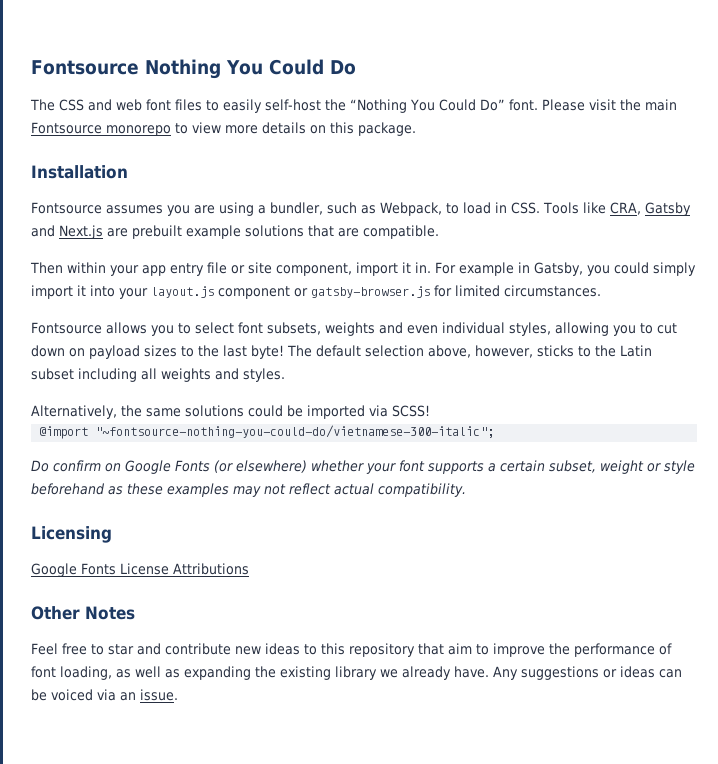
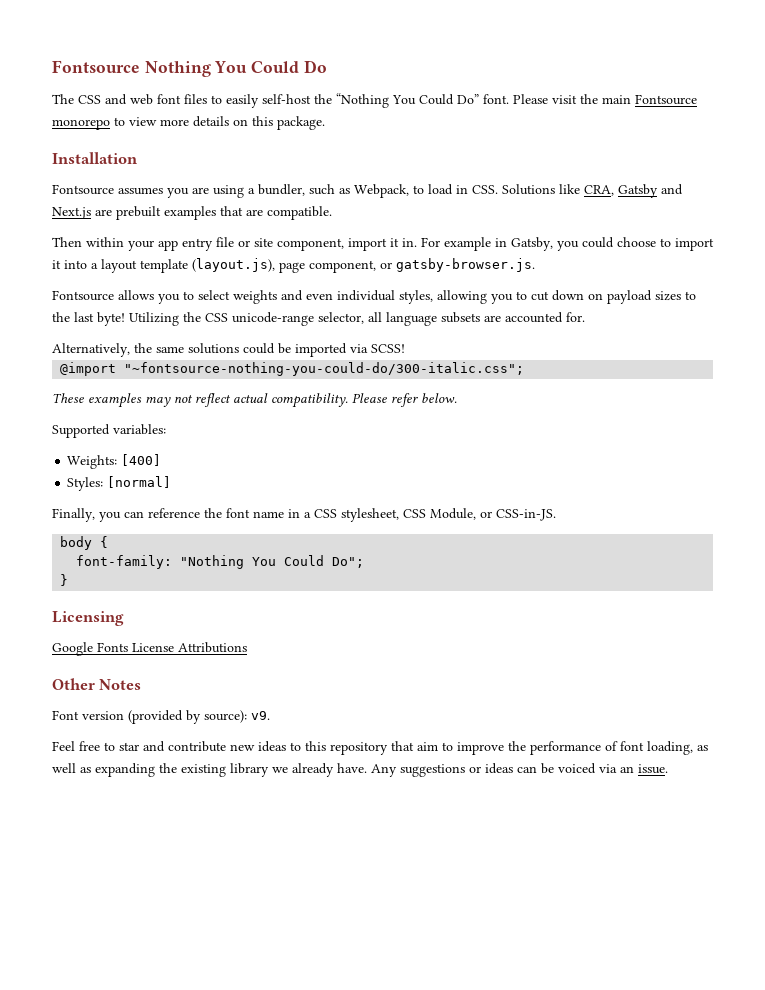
[543,202,579,214] Tools -> [502,184,555,195] Solutions
[186,225,304,239] example solutions -> [164,206,216,220] examples
[653,262,696,276] simply -> [617,237,671,247] choose to
[119,285,601,299] your layout.js component or gatsby-browser.js for limited circumstances. -> [91,258,535,273] a layout template (layout.js), page component, or gatsby-browser.js.
[238,322,321,335] font subsets, -> (230, 295) none
[287,345,652,358] [31,368,285,382] The default selection above, however, sticks to the Latin subset including all weights and styles. -> [129,312,585,326] Utilizing the CSS unicode-range selector, all language subsets are accounted for.
[95,425,495,438] [31,460,695,474] [31,483,163,495] "~fontsource-nothing-you-could-do/vietnamese-300-italic"; // Do confirm on Google Fonts (or elsewhere) whether your font supports a certain subset, weight or style beforehand as these -> [124,362,525,376] [52,393,84,403] "~fontsource-nothing-you-could-do/300-italic.css"; // These
(466, 490) none -> [352,393,457,407] [52,424,166,438] [67,454,162,469] [67,476,172,491] [52,508,556,522] [60,536,109,550] [76,555,365,569] [60,574,69,586] Please refer below. // Supported variables: // Weights: [400] // Styles: [normal] // Finally, you can reference the font name in a CSS stylesheet, CSS Module, or CSS-in-JS. // body { // font-family: "Nothing You Could Do"; // }
(135, 613) none -> [52,710,270,724] // Font version (provided by source): v9.

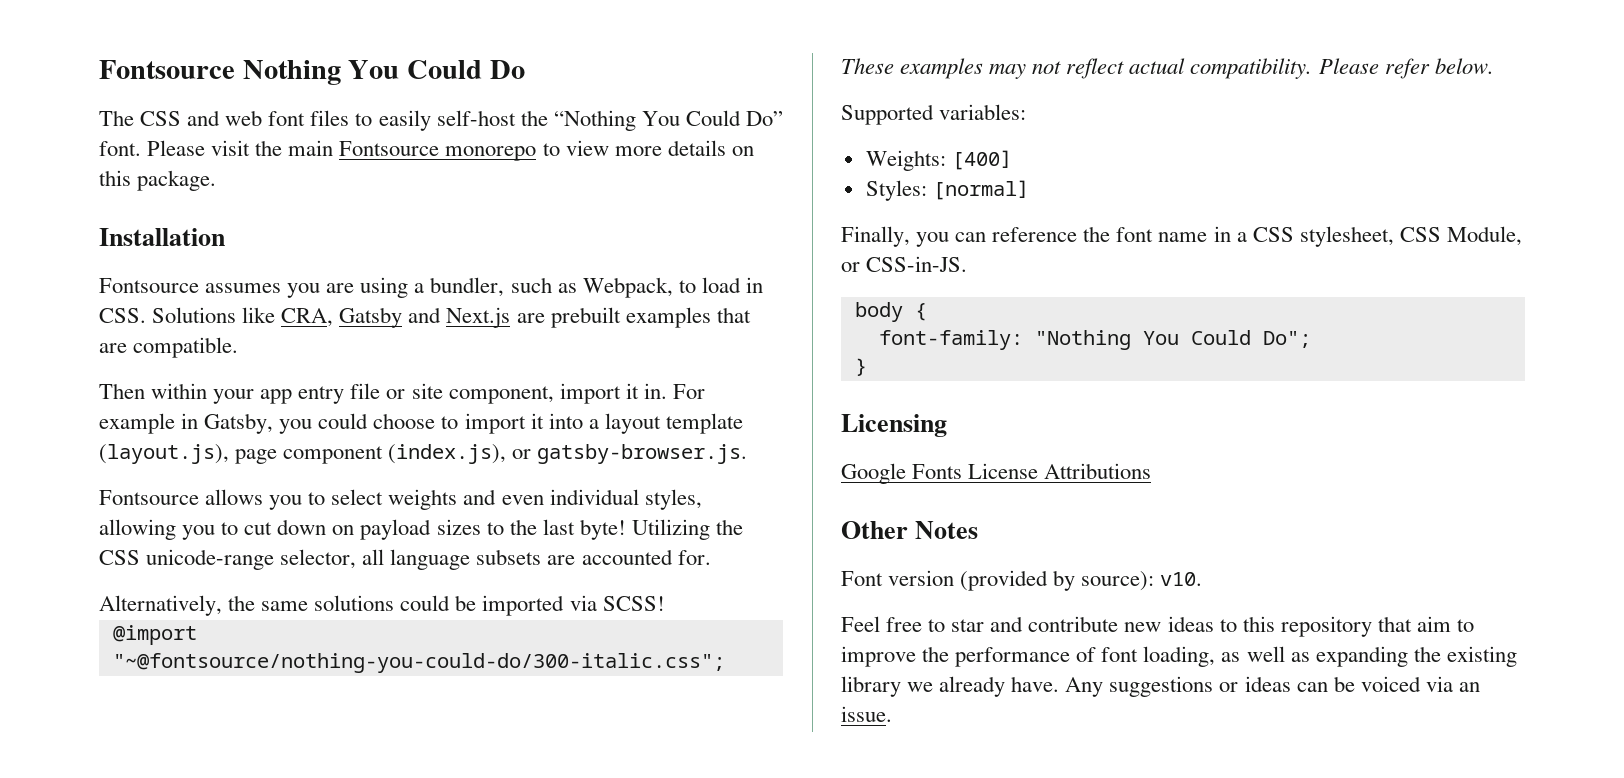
[309,260,376,273] component, -> [283,444,507,464] component (index.js),
[124,362,525,376] "~fontsource-nothing-you-could-do/300-italic.css"; -> [112,653,725,673] "~@fontsource/nothing-you-could-do/300-italic.css";
[251,711,270,720] v9. -> [1160,572,1203,586] v10.

